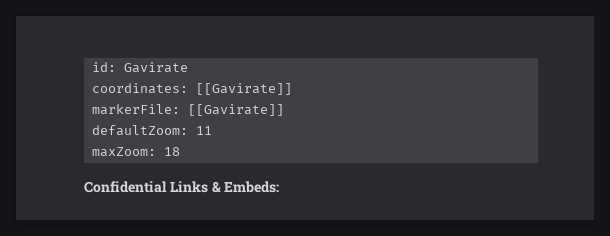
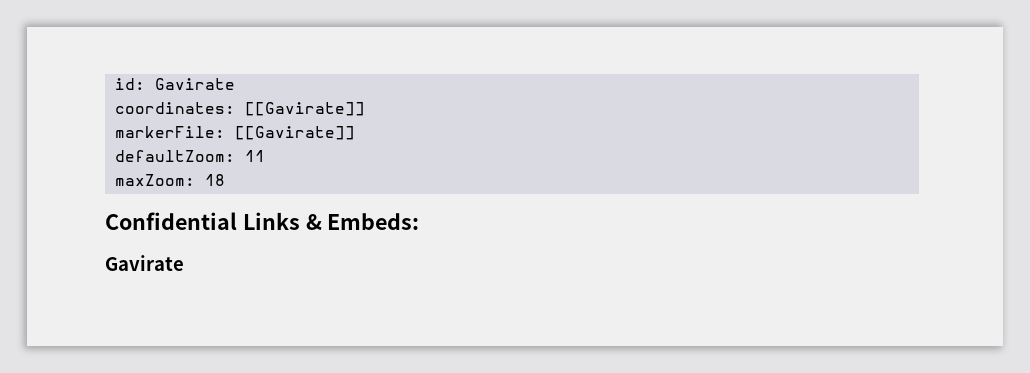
(280, 187) none -> [105,255,184,271] // Gavirate

